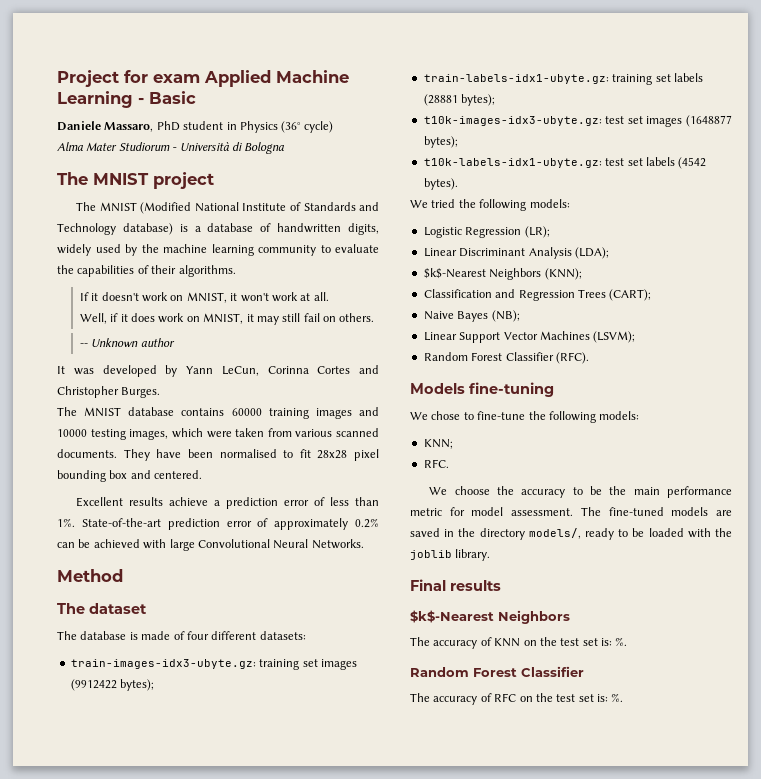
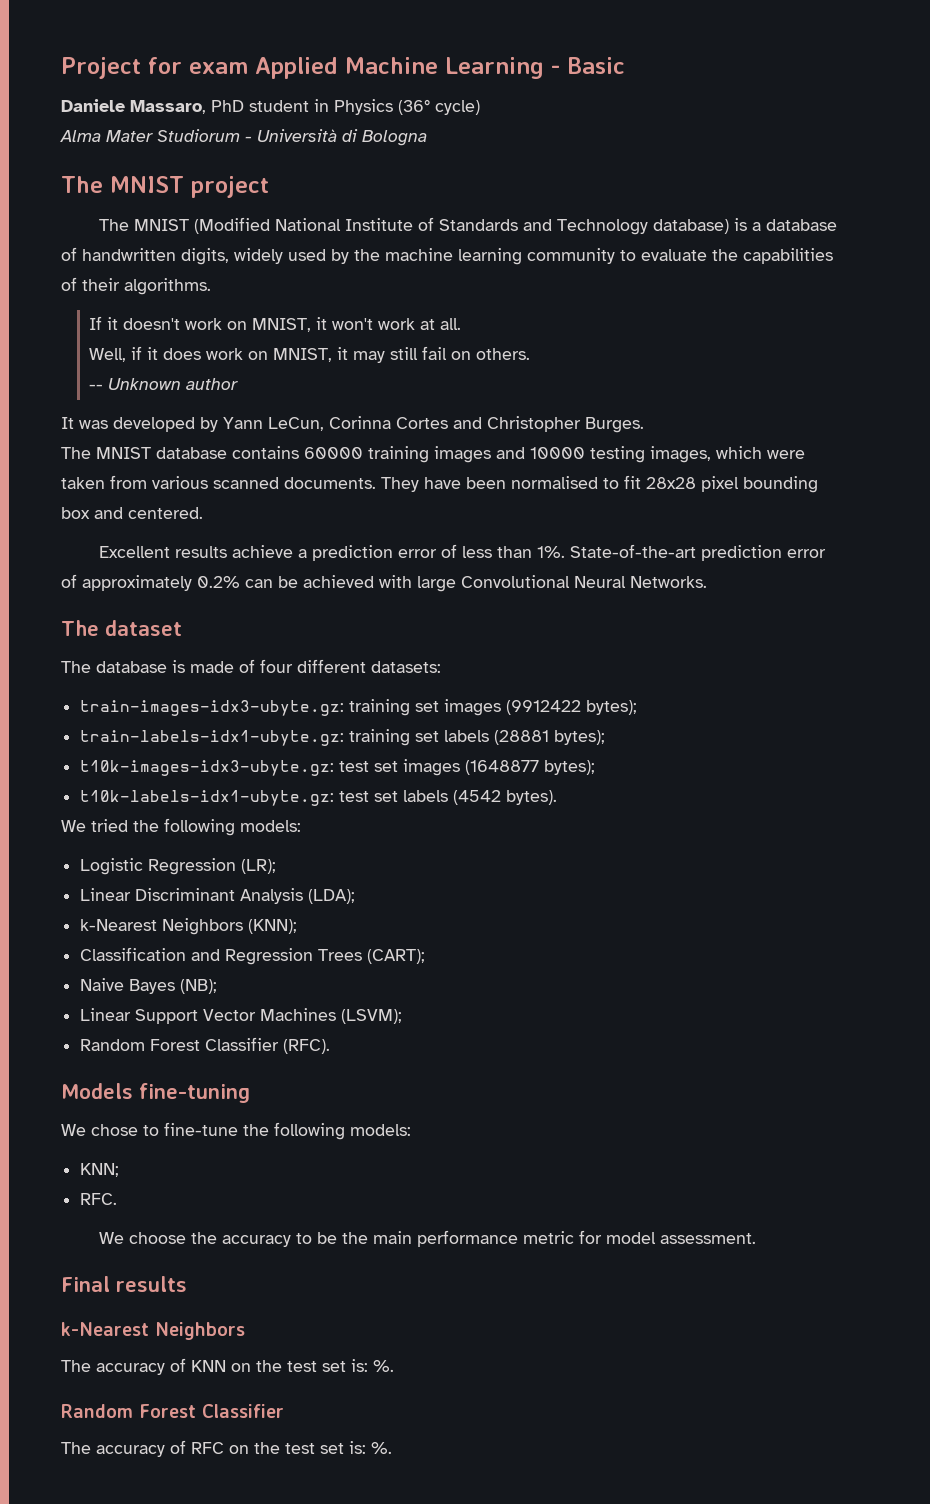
[57,569,123,582] // Method -> (707, 582) none
[423,268,486,279] $k$-Nearest -> [80,919,158,931] k-Nearest
[580,507,732,516] [410,528,732,540] [410,549,491,561] The fine-tuned models are saved in the directory models/, ready to be loaded with the joblib library. -> (757, 1238) none
[410,610,494,623] $k$-Nearest -> [61,1322,149,1336] k-Nearest

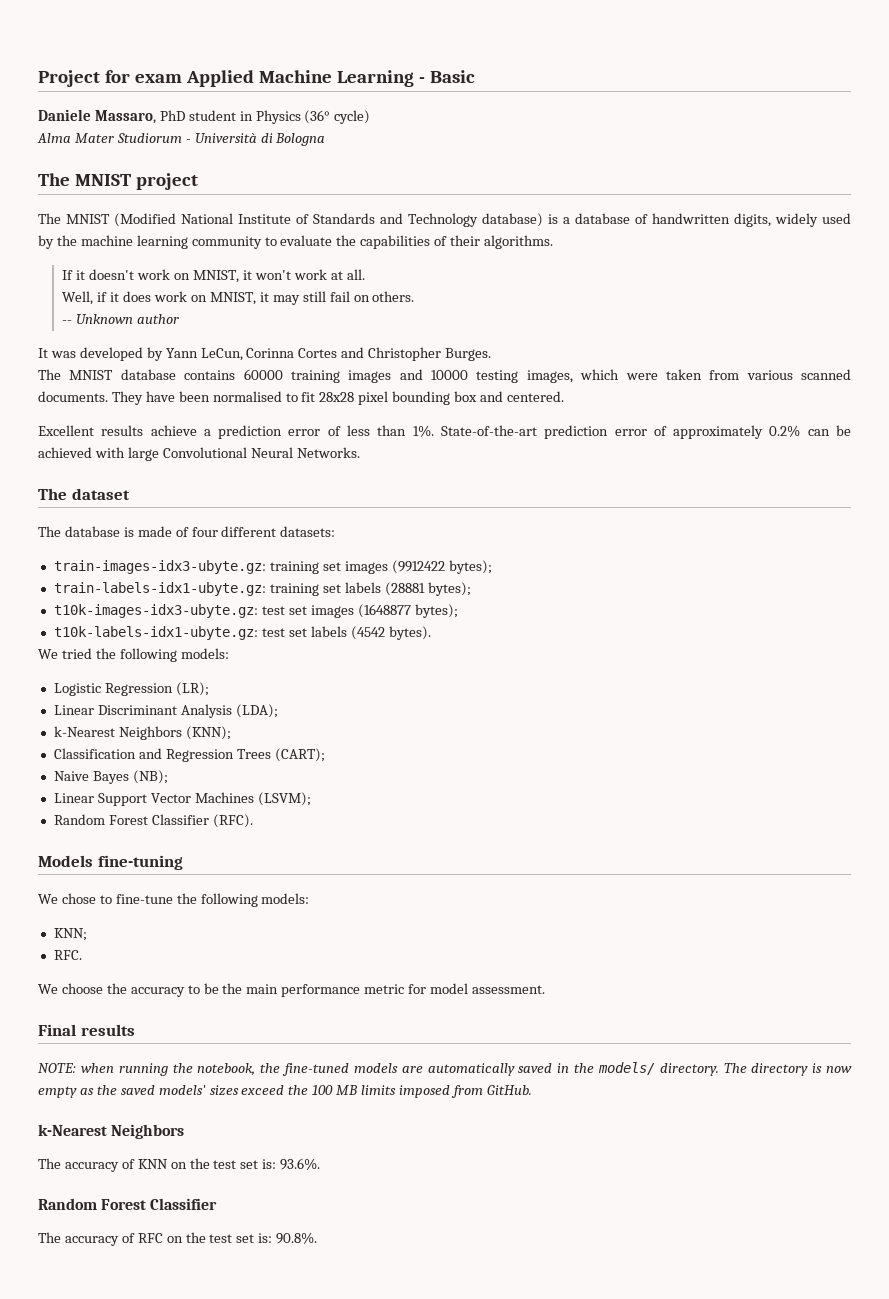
(187, 1284) none -> [38,1062,853,1076] [38,1085,532,1098] // NOTE: when running the notebook, the fine-tuned models are automatically saved in the models/ directory. The directory is now empty as the saved models' sizes exceed the 100 MB limits imposed from GitHub.
[373,1360,394,1372] %. -> [280,1158,321,1170] 93.6%.
[371,1442,392,1454] %. -> [276,1232,318,1244] 90.8%.

